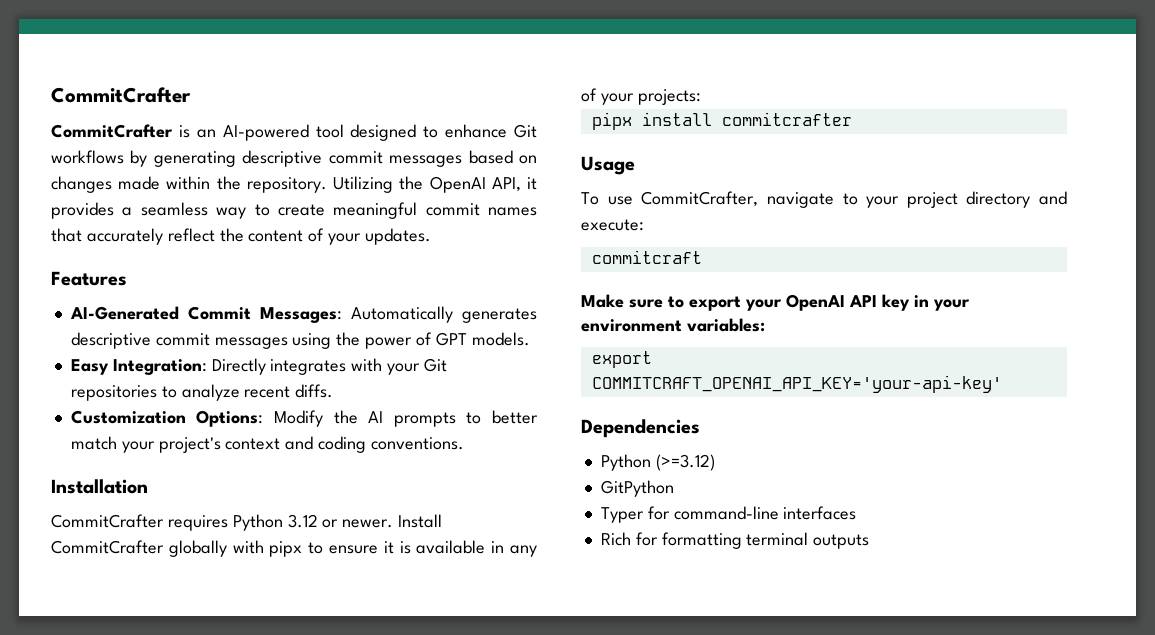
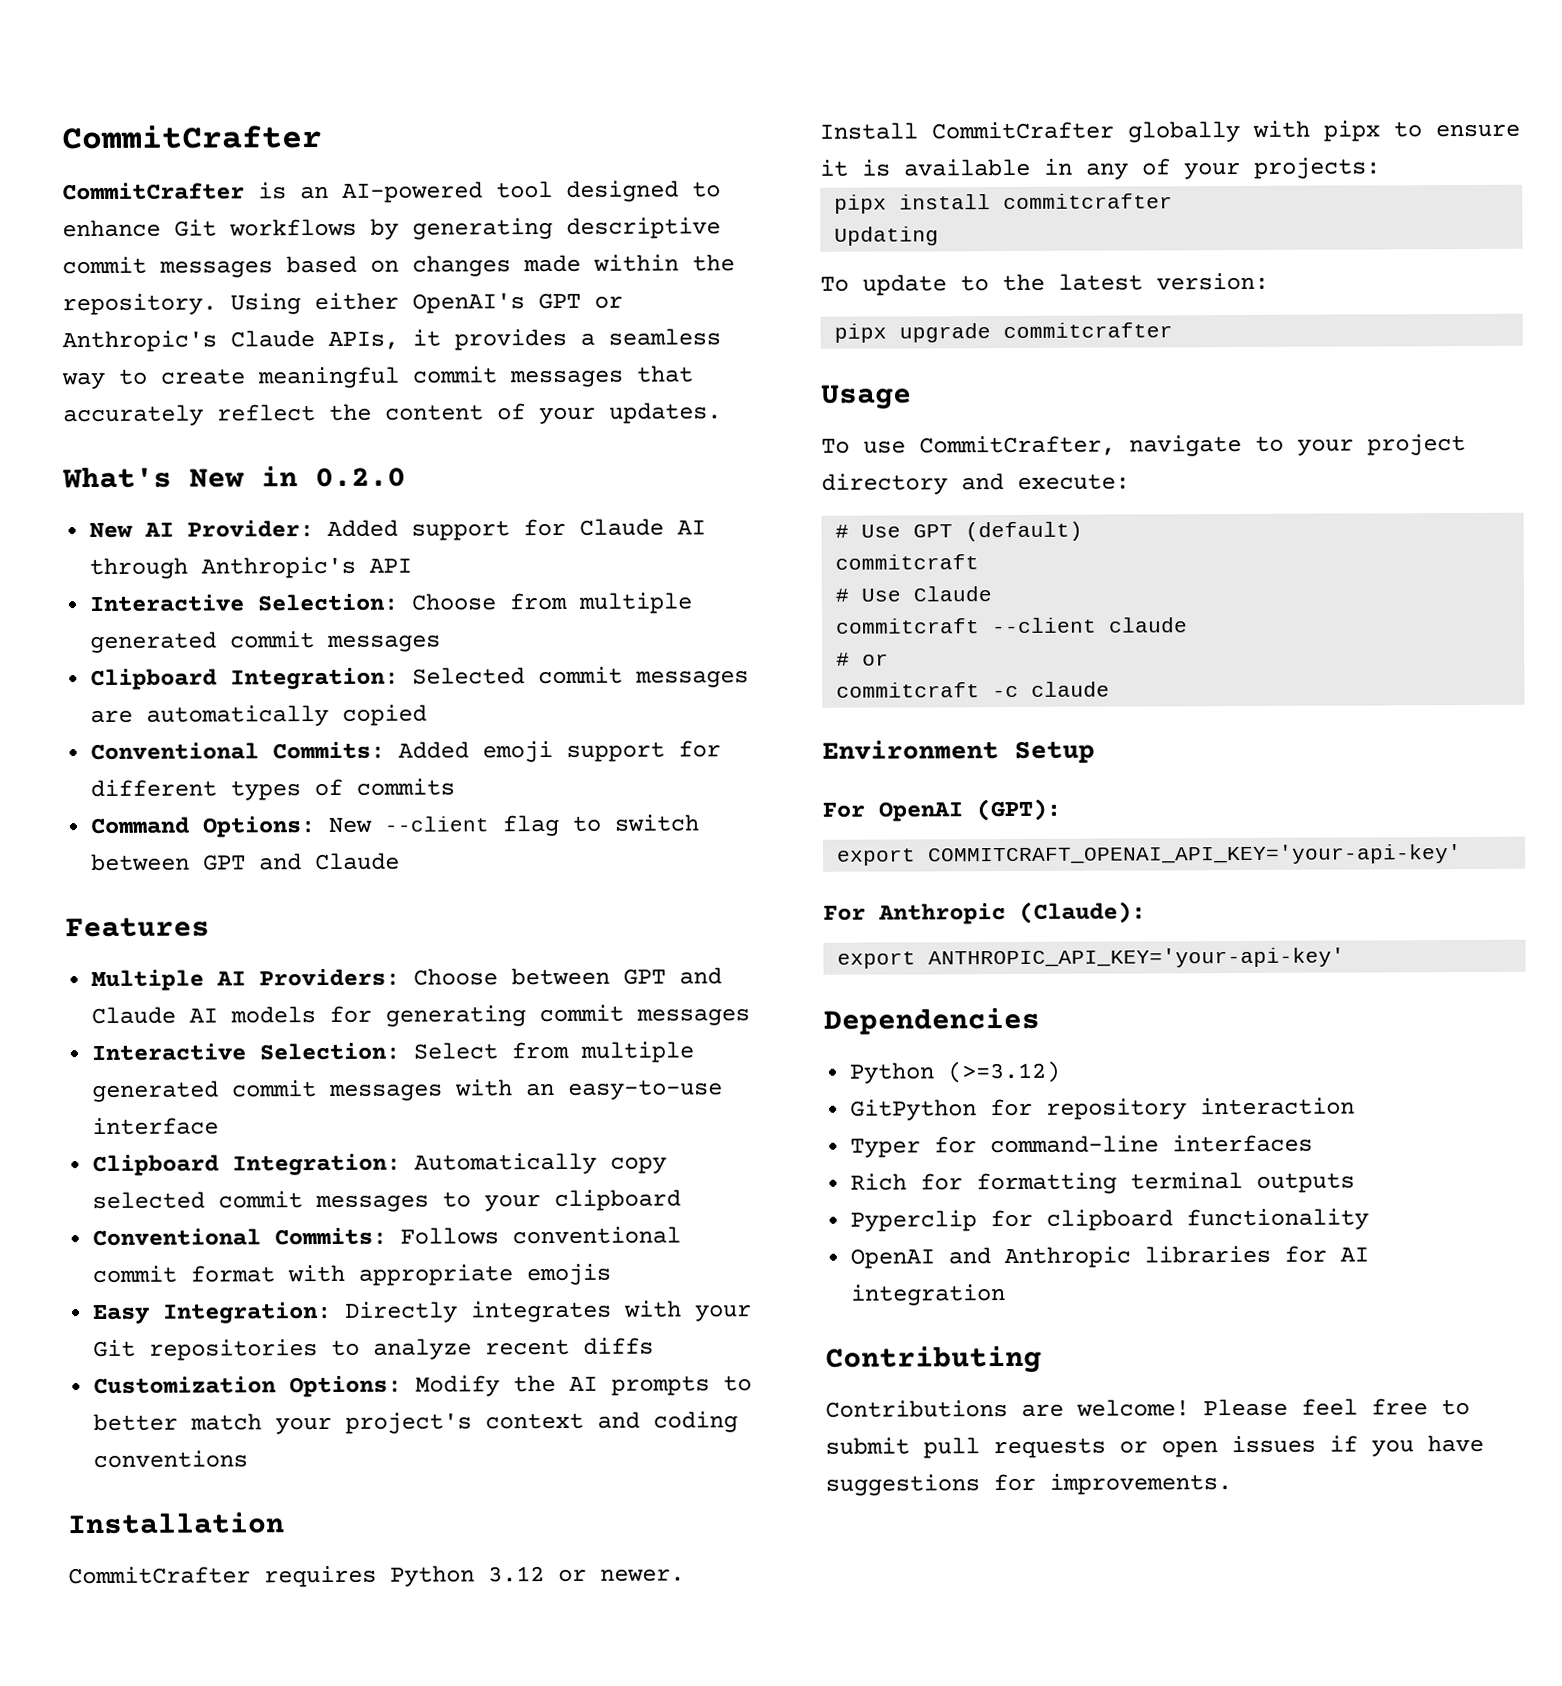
[333,176,521,193] Utilizing the OpenAI API, -> [230,292,623,315] [62,330,399,353] Using either OpenAI's GPT or Anthropic's Claude APIs,
[488,207,537,216] names -> [509,369,624,388] messages
[51,271,127,286] [69,306,537,323] [70,332,530,349] Features // AI-Generated Commit Messages: Automatically generates descriptive commit messages using the power of GPT models. -> [62,466,406,489] [89,518,707,541] [89,556,413,580] [89,592,693,614] [90,631,442,654] [90,666,750,691] [90,704,428,727] [90,740,722,763] [90,778,456,801] [90,814,700,838] [91,852,401,872] [65,917,210,938] [91,967,723,992] [91,1004,751,1027] [91,1041,695,1063] [92,1079,724,1103] [92,1117,220,1136] [92,1152,668,1177] [92,1189,682,1213] [92,1226,682,1247] [92,1263,612,1286] What's New in 0.2.0 // New AI Provider: Added support for Claude AI through Anthropic's API // Interactive Selection: Choose from multiple generated commit messages // Clipboard Integration: Selected commit messages are automatically copied // Conventional Commits: Added emoji support for different types of commits // Command Options: New --client flag to switch between GPT and Claude // Features // Multiple AI Providers: Choose between GPT and Claude AI models for generating commit messages // Interactive Selection: Select from multiple generated commit messages with an easy-to-use interface // Clipboard Integration: Automatically copy selected commit messages to your clipboard // Conventional Commits: Follows conventional commit format with appropriate emojis
[295,384,334,398] diffs. -> [583,1337,655,1355] diffs
[370,437,464,450] conventions. -> [93,1450,249,1469] conventions
(852, 119) none -> [834,226,940,246] [820,272,1269,296] [834,322,1174,343] // Updating // To update to the latest version: // pipx upgrade commitcrafter
[591,250,702,264] [581,294,970,311] [581,318,765,332] [591,351,652,368] [591,375,1002,393] commitcraft // Make sure to export your OpenAI API key in your environment variables: // export COMMITCRAFT_OPENAI_API_KEY='your-api-key' -> [835,521,1084,542] [835,554,980,570] [835,586,993,602] [836,617,1189,634] [836,652,890,666] [836,681,1111,698] [822,740,1095,764] [822,798,1061,822] [837,844,1463,866] [823,901,1146,925] [837,947,1346,969] # Use GPT (default) // commitcraft // # Use Claude // commitcraft --client claude // # or // commitcraft -c claude // Environment Setup // For OpenAI (GPT): // export COMMITCRAFT_OPENAI_API_KEY='your-api-key' // For Anthropic (Claude): // export ANTHROPIC_API_KEY='your-api-key'
(674, 488) none -> [990,1097,1356,1120] for repository interaction
(870, 541) none -> [850,1208,1370,1232] [850,1245,1370,1269] [850,1284,1007,1306] [825,1345,1042,1374] [825,1398,1470,1418] [825,1434,1484,1459] [825,1473,1232,1496] // Pyperclip for clipboard functionality // OpenAI and Anthropic libraries for AI integration // Contributing // Contributions are welcome! Please feel free to submit pull requests or open issues if you have suggestions for improvements.

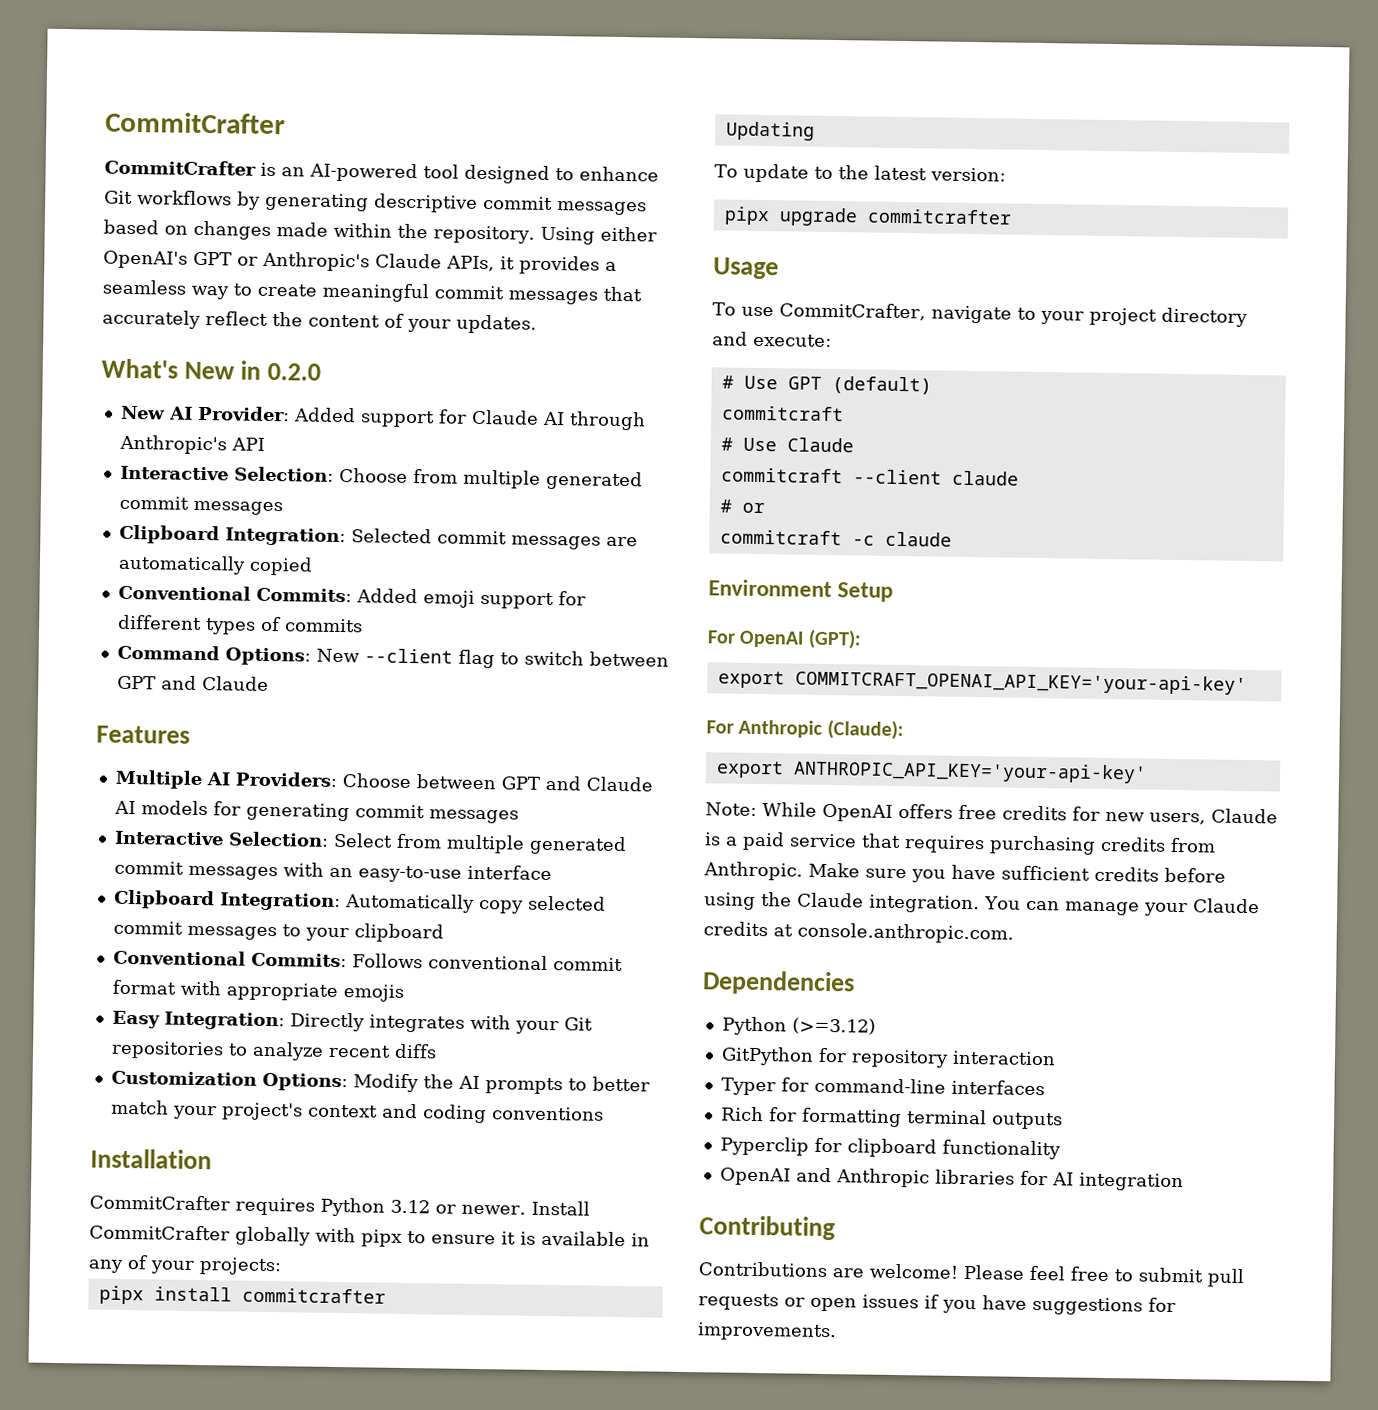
(1346, 958) none -> [705,802,1278,825] [704,831,1216,855] [703,861,1226,883] [704,892,1260,917] [703,921,1014,944] // Note: While OpenAI offers free credits for new users, Claude is a paid service that requires purchasing credits from Anthropic. Make sure you have sufficient credits before using the Claude integration. You can manage your Claude credits at console.anthropic.com.

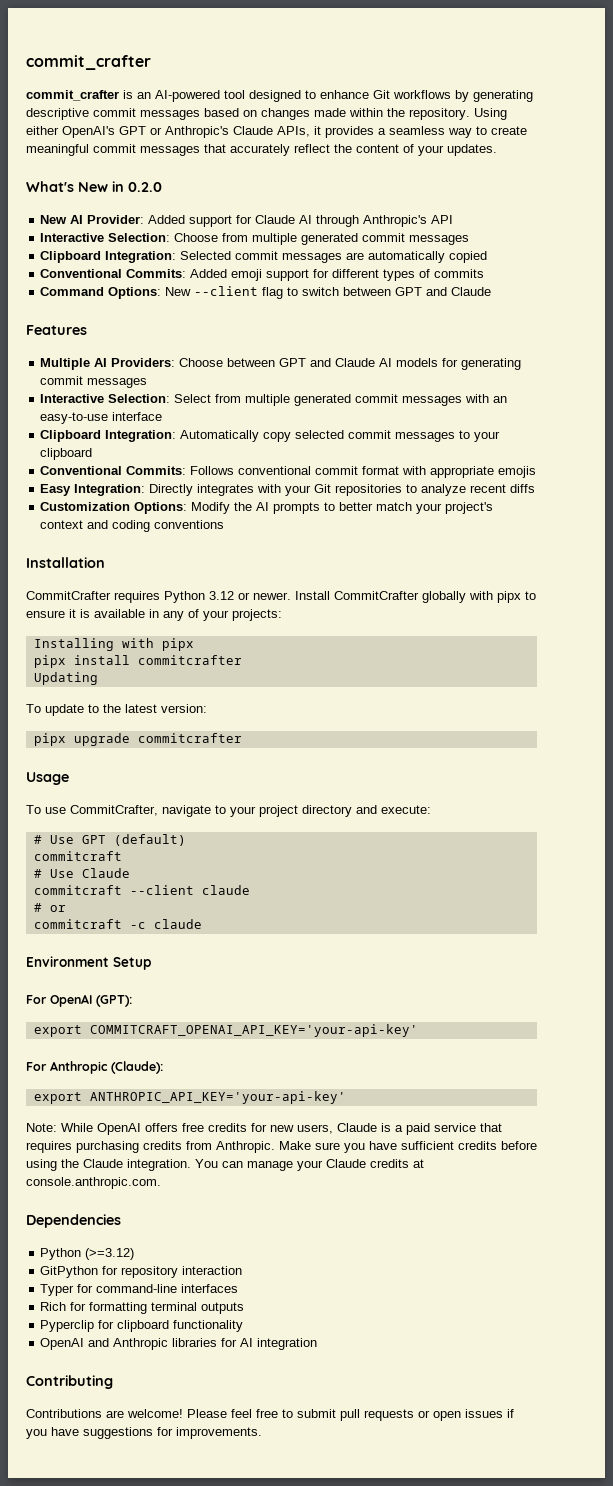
[105,111,285,135] [104,159,256,176] CommitCrafter // CommitCrafter -> [26,55,151,70] [26,90,119,101] commit_crafter // commit_crafter
(282, 1266) none -> [33,638,194,651] // Installing with pipx

